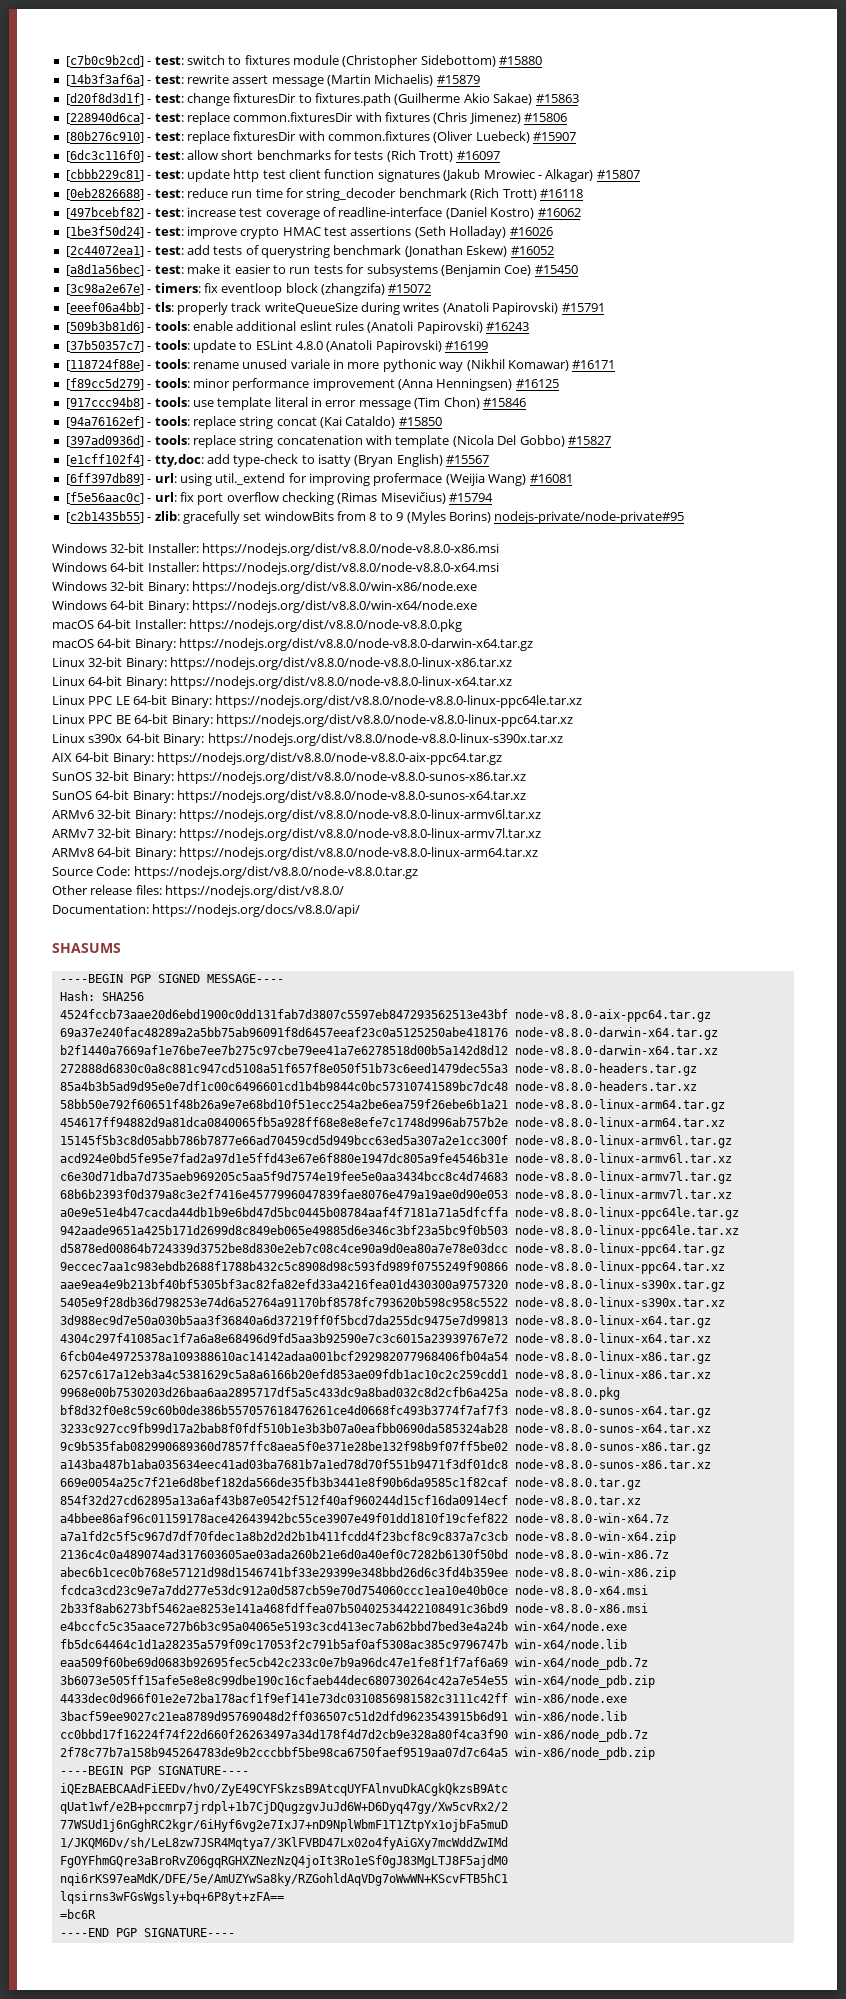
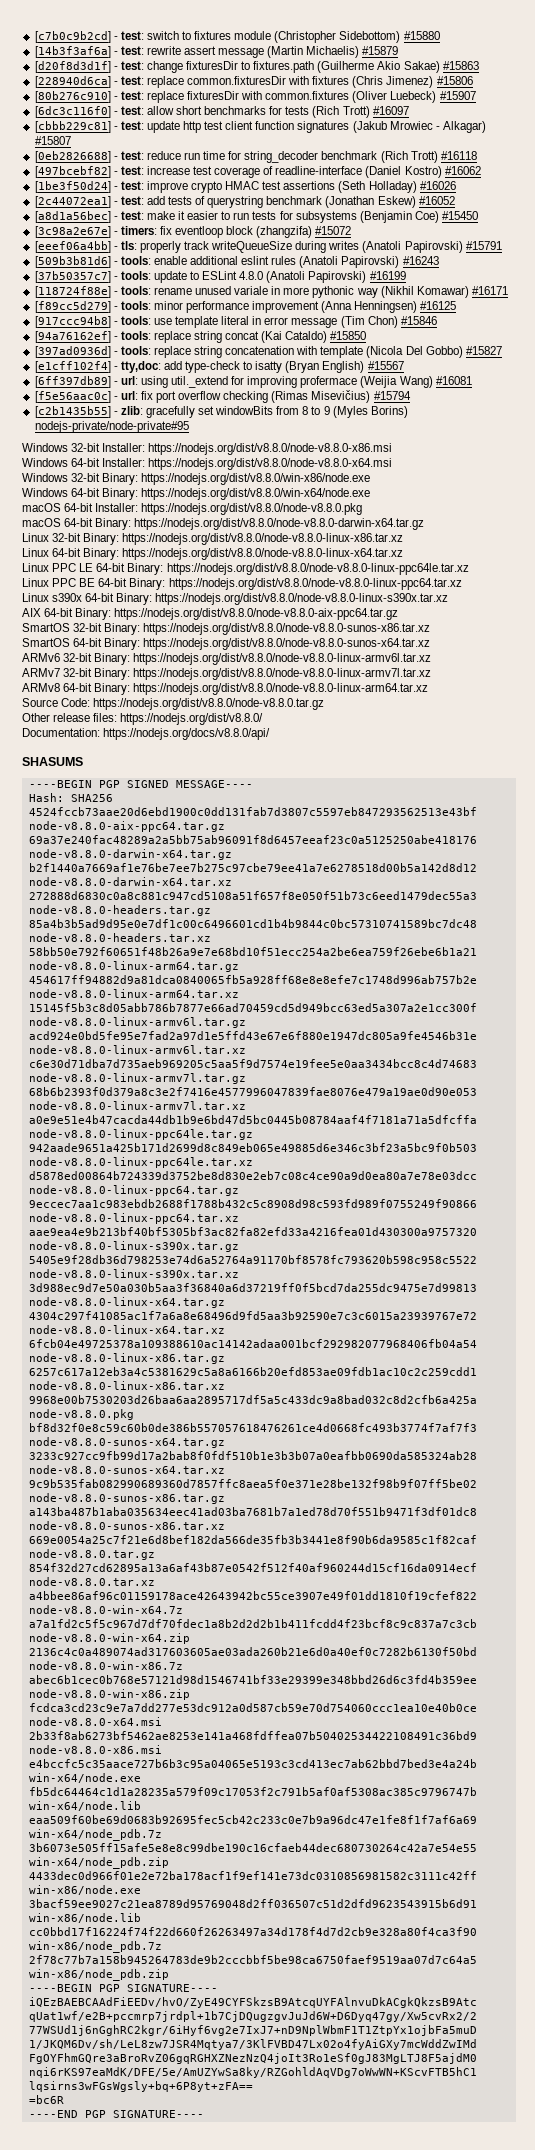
[52,772,92,781] SunOS -> [22,623,70,632] SmartOS
[52,791,92,800] SunOS -> [22,638,70,647] SmartOS

